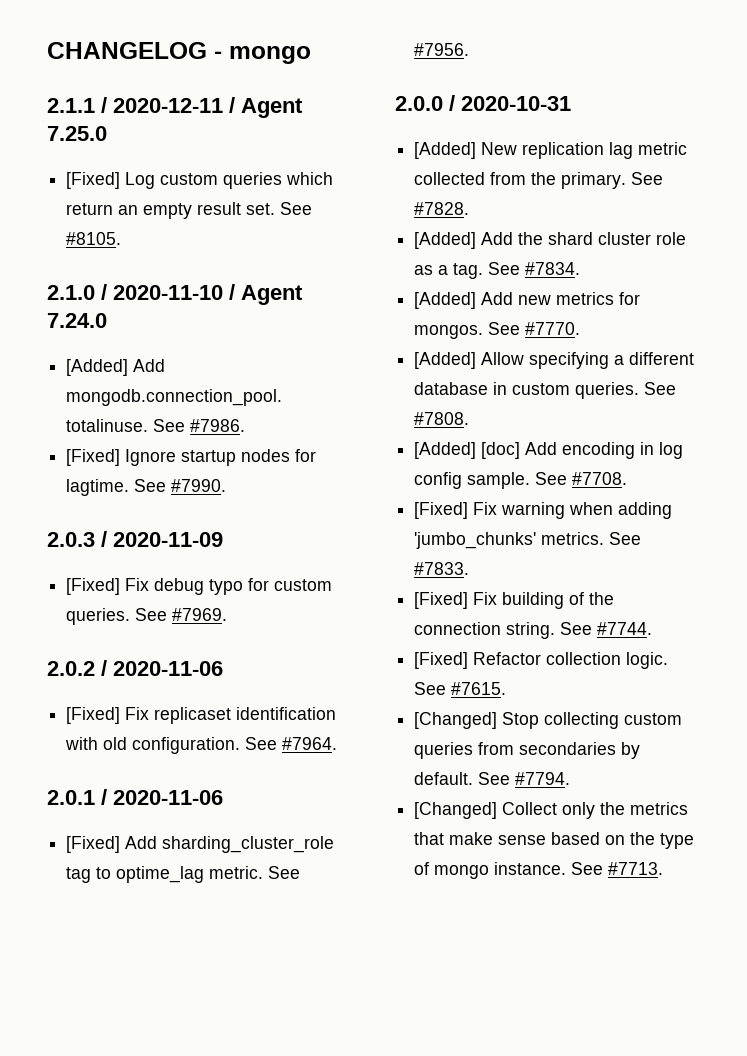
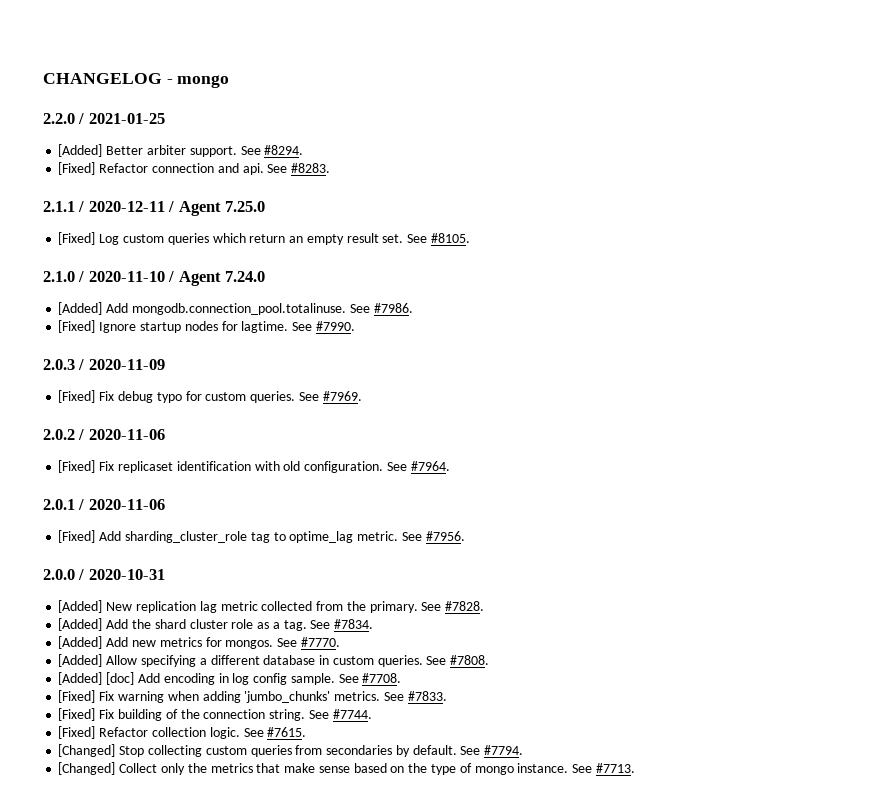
(311, 55) none -> [43,113,165,124] [58,144,304,157] [58,162,331,175] // 2.2.0 / 2021-01-25 // [Added] Better arbiter support. See #8294. // [Fixed] Refactor connection and api. See #8283.

